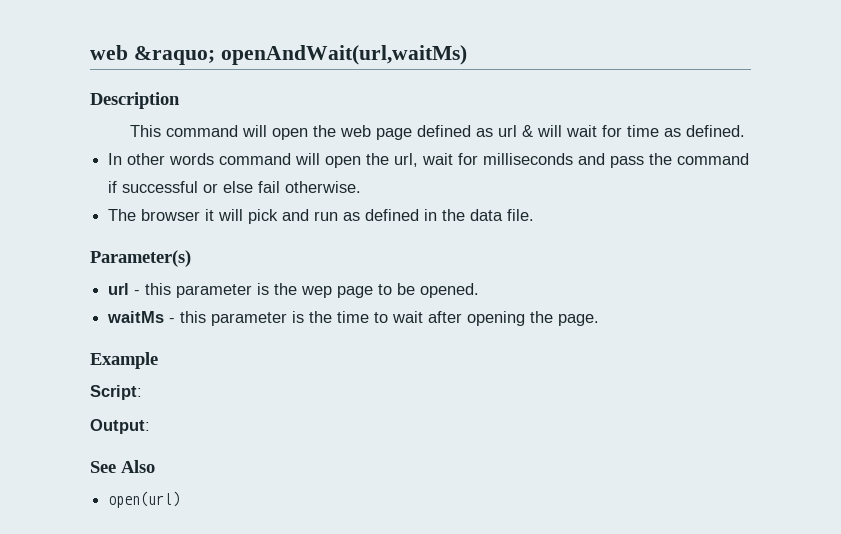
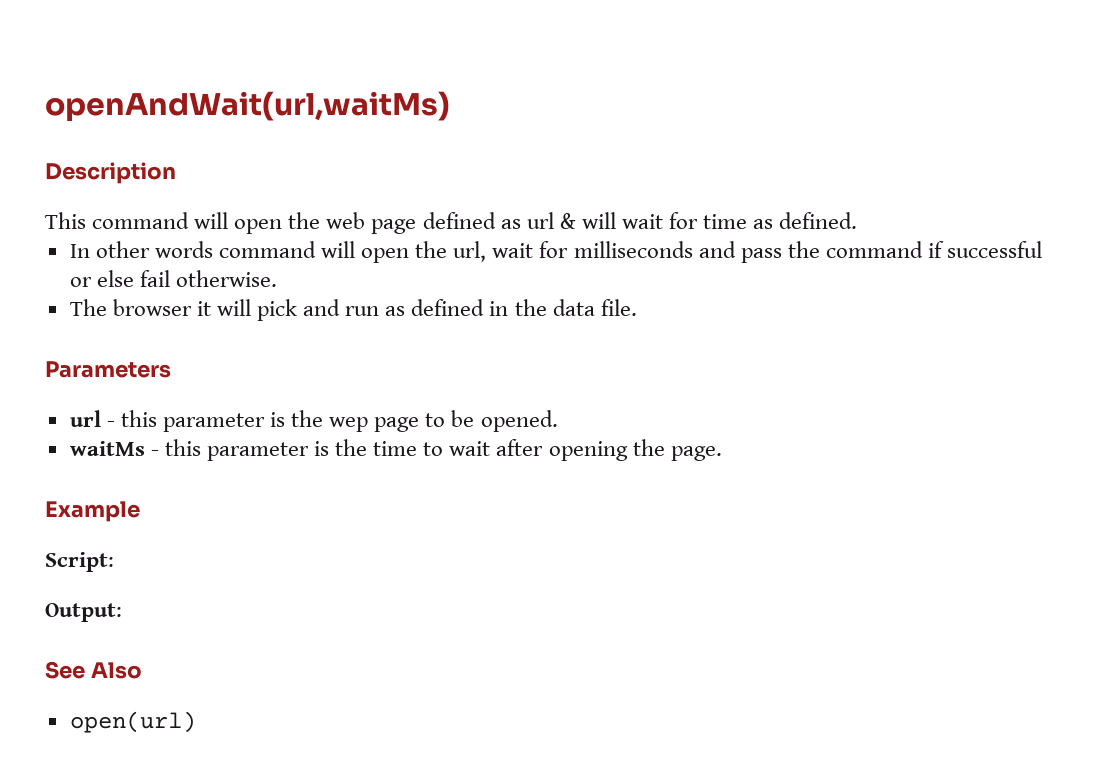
[90,45,215,65] web &raquo; -> (45, 106) none
[90,250,191,267] Parameter(s) -> [45,361,171,378] Parameters

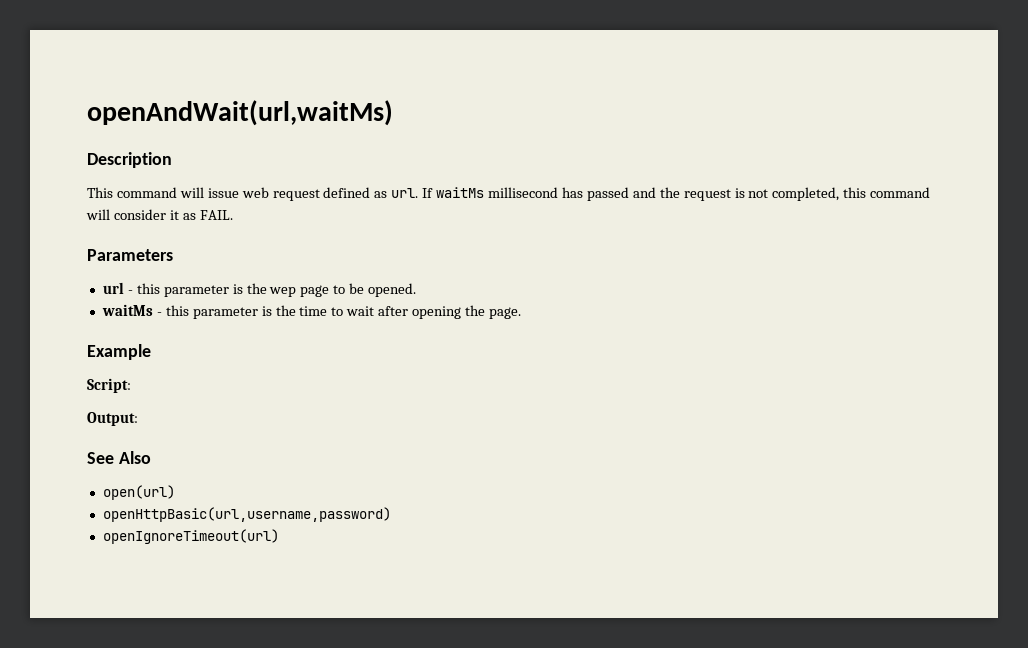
[234,212,858,234] [69,241,1042,263] [69,270,277,287] [69,299,637,321] open the web page defined as url & will wait for time as defined. // In other words command will open the url, wait for milliseconds and pass the command if successful or else fail otherwise. // The browser it will pick and run as defined in the data file. -> [207,187,931,201] [86,209,233,220] issue web request defined as url. If waitMs millisecond has passed and the request is not completed, this command will consider it as FAIL.
(196, 722) none -> [102,507,391,522] [102,529,279,544] // openHttpBasic(url,username,password) // openIgnoreTimeout(url)

